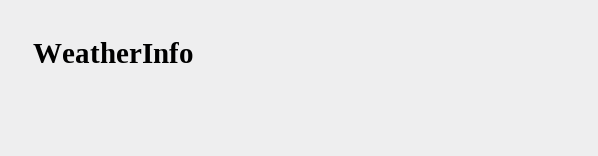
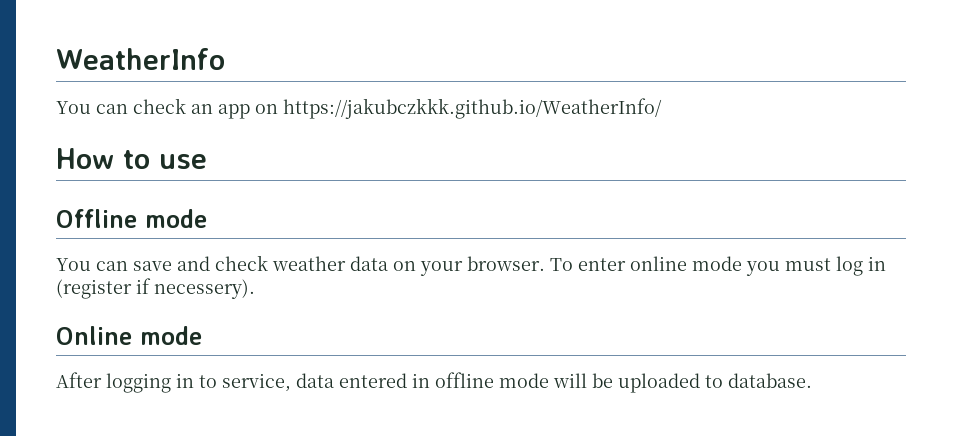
(194, 52) none -> [56,98,662,119] [56,148,207,169] [56,209,207,228] [56,255,886,276] [56,278,255,299] [56,326,202,345] [56,372,812,393] // You can check an app on https://jakubczkkk.github.io/WeatherInfo/ // How to use // Offline mode // You can save and check weather data on your browser. To enter online mode you must log in (register if necessery). // Online mode // After logging in to service, data entered in offline mode will be uploaded to database.

